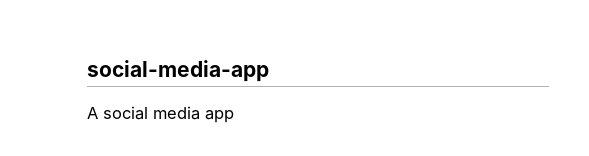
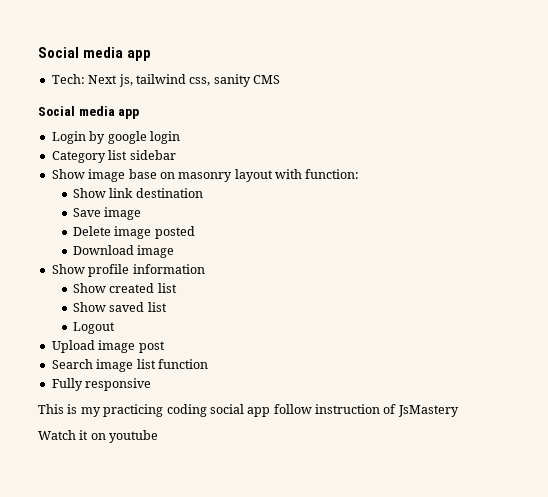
[87,60,269,82] [87,106,234,123] social-media-app // A social media app -> [38,47,151,61] [51,74,280,87] [38,106,140,119] [51,131,180,144] [51,150,176,163] [51,169,360,182] [72,188,203,198] [72,207,142,220] [72,226,195,239] [72,245,175,258] [51,264,205,277] [72,283,177,293] [72,302,167,312] [72,322,115,334] [51,340,165,353] [51,359,208,372] [51,378,152,391] [38,404,459,417] [38,430,159,443] Social media app // Tech: Next js, tailwind css, sanity CMS // Social media app // Login by google login // Category list sidebar // Show image base on masonry layout with function: // Show link destination // Save image // Delete image posted // Download image // Show profile information // Show created list // Show saved list // Logout // Upload image post // Search image list function // Fully responsive // This is my practicing coding social app follow instruction of JsMastery // Watch it on youtube

